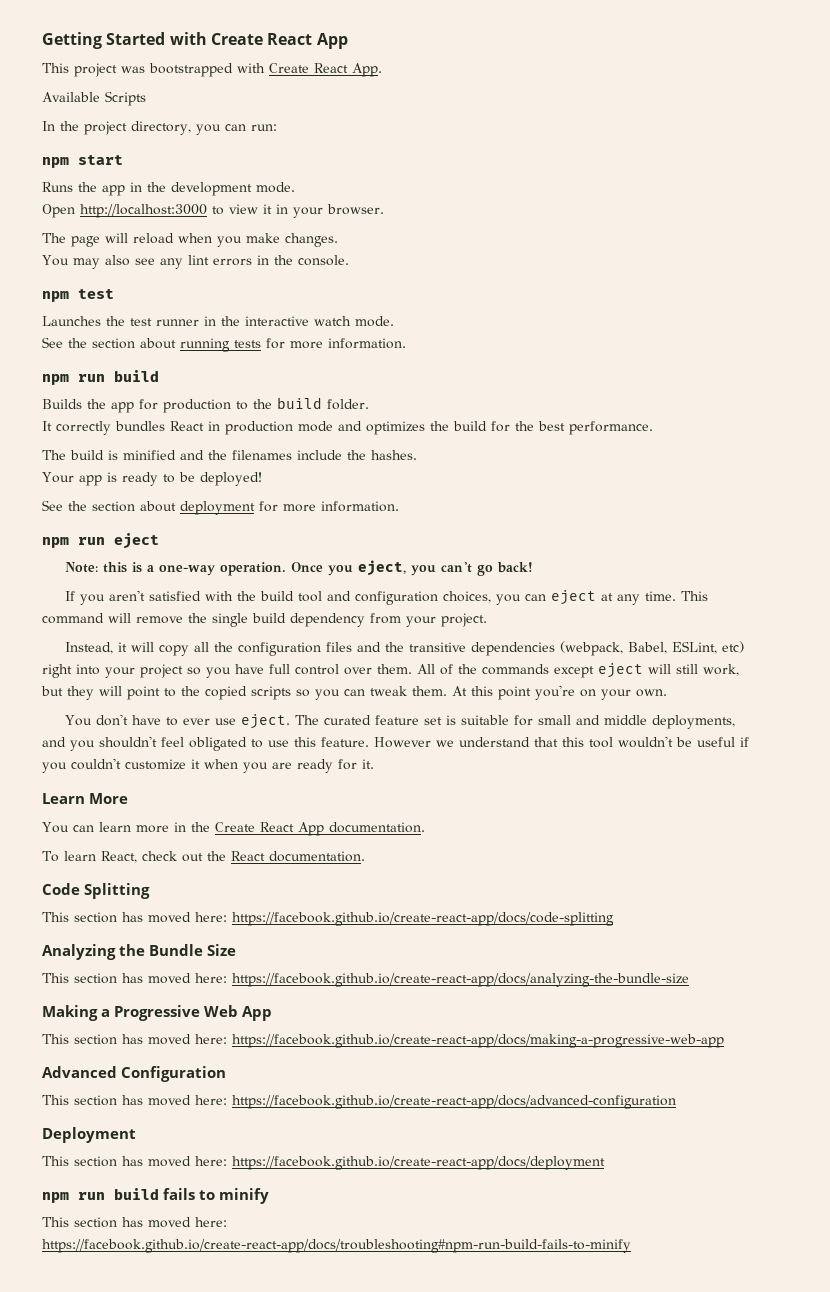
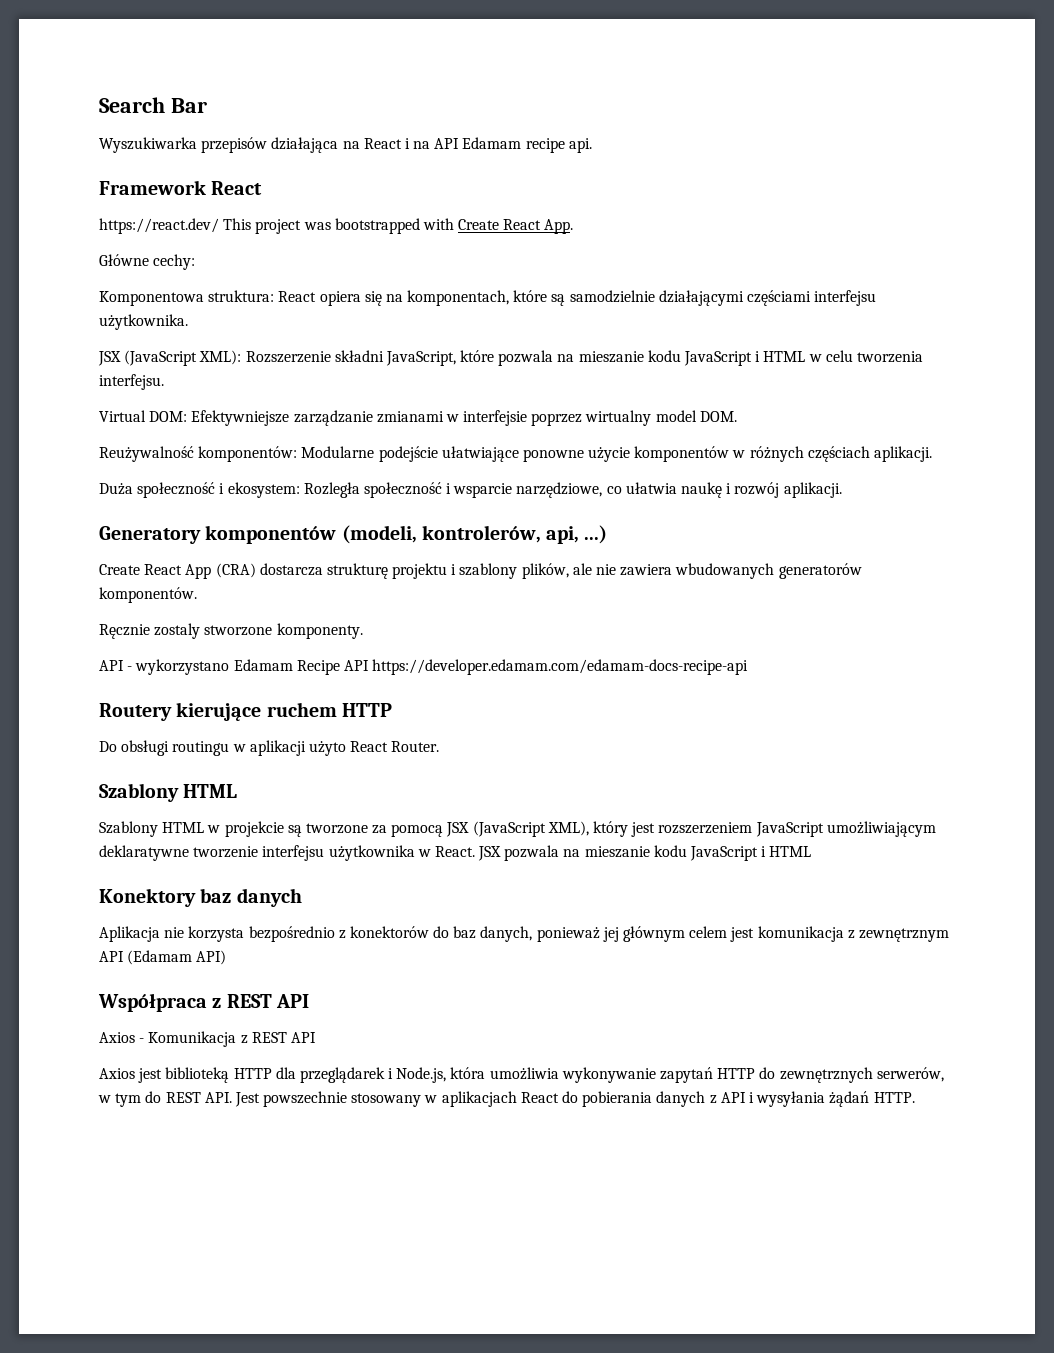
[42,32,348,49] Getting Started with Create React App // -> [99,97,207,113] [99,137,592,153] [99,180,263,195] [99,218,219,234] Search Bar // Wyszukiwarka przepisów działająca na React i na API Edamam recipe api. // Framework React // https://react.dev/
[42,91,146,106] [42,121,277,135] [42,155,123,168] [42,182,295,196] [42,204,384,218] [42,233,338,247] [42,255,349,269] [42,289,114,302] [42,316,394,327] [42,337,406,352] [42,370,159,385] [42,397,369,413] [42,421,653,435] [42,450,417,460] [42,472,262,486] [42,500,399,515] [42,533,159,549] [64,560,533,576] [64,590,708,605] [42,613,487,627] [64,641,744,656] [42,663,739,678] [41,685,667,700] [64,714,735,729] [42,736,749,751] [42,758,374,773] [42,793,129,804] [42,822,425,836] [42,851,365,863] [42,883,150,899] [42,912,614,926] [42,944,236,960] [42,973,689,987] [42,1005,272,1021] [42,1034,724,1048] [42,1066,226,1082] [42,1095,676,1109] [42,1127,136,1143] [42,1156,605,1170] [42,1188,269,1204] [42,1217,227,1228] [42,1239,631,1253] Available Scripts // In the project directory, you can run: // npm start // Runs the app in the development mode. // Open http://localhost:3000 to view it in your browser. // The page will reload when you make changes. // You may also see any lint errors in the console. // npm test // Launches the test runner in the interactive watch mode. // See the section about running tests for more information. // npm run build // Builds the app for production to the build folder. // It correctly bundles React in production mode and optimizes the build for the best performance. // The build is minified and the filenames include the hashes. // Your app is ready to be deployed! // See the section about deployment for more information. // npm run eject // Note: this is a one-way operation. Once you eject, you can't go back! // If you aren't satisfied with the build tool and configuration choices, you can eject at any time. This command will remove the single build dependency from your project. // Instead, it will copy all the configuration files and the transitive dependencies (webpack, Babel, ESLint, etc) right into your project so you have full control over them. All of the commands except eject will still work, but they will point to the copied scripts so you can tweak them. At this point you're on your own. // You don't have to ever use eject. The curated feature set is suitable for small and middle deployments, and you shouldn't feel obligated to use this feature. However we understand that this tool wouldn't be useful if you couldn't customize it when you are ready for it. // Learn More // You can learn more in the Create React App documentation. // To learn React, check out the React documentation. // Code Splitting // This section has moved here: https://facebook.github.io/create-react-app/docs/code-splitting // Analyzing the Bundle Size // This section has moved here: https://facebook.github.io/create-react-app/docs/analyzing-the-bundle-size // Making a Progressive Web App // This section has moved here: https://facebook.github.io/create-react-app/docs/making-a-progressive-web-app // Advanced Configuration // This section has moved here: https://facebook.github.io/create-react-app/docs/advanced-configuration // Deployment // This section has moved here: https://facebook.github.io/create-react-app/docs/deployment // npm run build fails to minify // This section has moved here: https://facebook.github.io/create-react-app/docs/troubleshooting#npm-run-build-fails-to-minify -> [99,254,196,270] [99,290,877,306] [99,314,188,330] [98,350,923,366] [99,374,164,390] [99,410,737,426] [99,446,933,462] [99,482,842,498] [99,525,608,544] [99,563,862,579] [99,587,197,603] [99,623,363,639] [99,659,749,675] [99,702,392,721] [99,740,440,756] [99,783,238,802] [99,821,936,837] [99,845,812,861] [99,888,302,907] [99,926,949,942] [99,950,227,965] [98,993,309,1012] [99,1031,316,1047] [99,1067,944,1083] [98,1091,915,1107] Główne cechy: // Komponentowa struktura: React opiera się na komponentach, które są samodzielnie działającymi częściami interfejsu użytkownika. // JSX (JavaScript XML): Rozszerzenie składni JavaScript, które pozwala na mieszanie kodu JavaScript i HTML w celu tworzenia interfejsu. // Virtual DOM: Efektywniejsze zarządzanie zmianami w interfejsie poprzez wirtualny model DOM. // Reużywalność komponentów: Modularne podejście ułatwiające ponowne użycie komponentów w różnych częściach aplikacji. // Duża społeczność i ekosystem: Rozległa społeczność i wsparcie narzędziowe, co ułatwia naukę i rozwój aplikacji. // Generatory komponentów (modeli, kontrolerów, api, ...) // Create React App (CRA) dostarcza strukturę projektu i szablony plików, ale nie zawiera wbudowanych generatorów komponentów. // Ręcznie zostaly stworzone komponenty. // API - wykorzystano Edamam Recipe API https://developer.edamam.com/edamam-docs-recipe-api // Routery kierujące ruchem HTTP // Do obsługi routingu w aplikacji użyto React Router. // Szablony HTML // Szablony HTML w projekcie są tworzone za pomocą JSX (JavaScript XML), który jest rozszerzeniem JavaScript umożliwiającym deklaratywne tworzenie interfejsu użytkownika w React. JSX pozwala na mieszanie kodu JavaScript i HTML // Konektory baz danych // Aplikacja nie korzysta bezpośrednio z konektorów do baz danych, ponieważ jej głównym celem jest komunikacja z zewnętrznym API (Edamam API) // Współpraca z REST API // Axios - Komunikacja z REST API // Axios jest biblioteką HTTP dla przeglądarek i Node.js, która umożliwia wykonywanie zapytań HTTP do zewnętrznych serwerów, w tym do REST API. Jest powszechnie stosowany w aplikacjach React do pobierania danych z API i wysyłania żądań HTTP.

